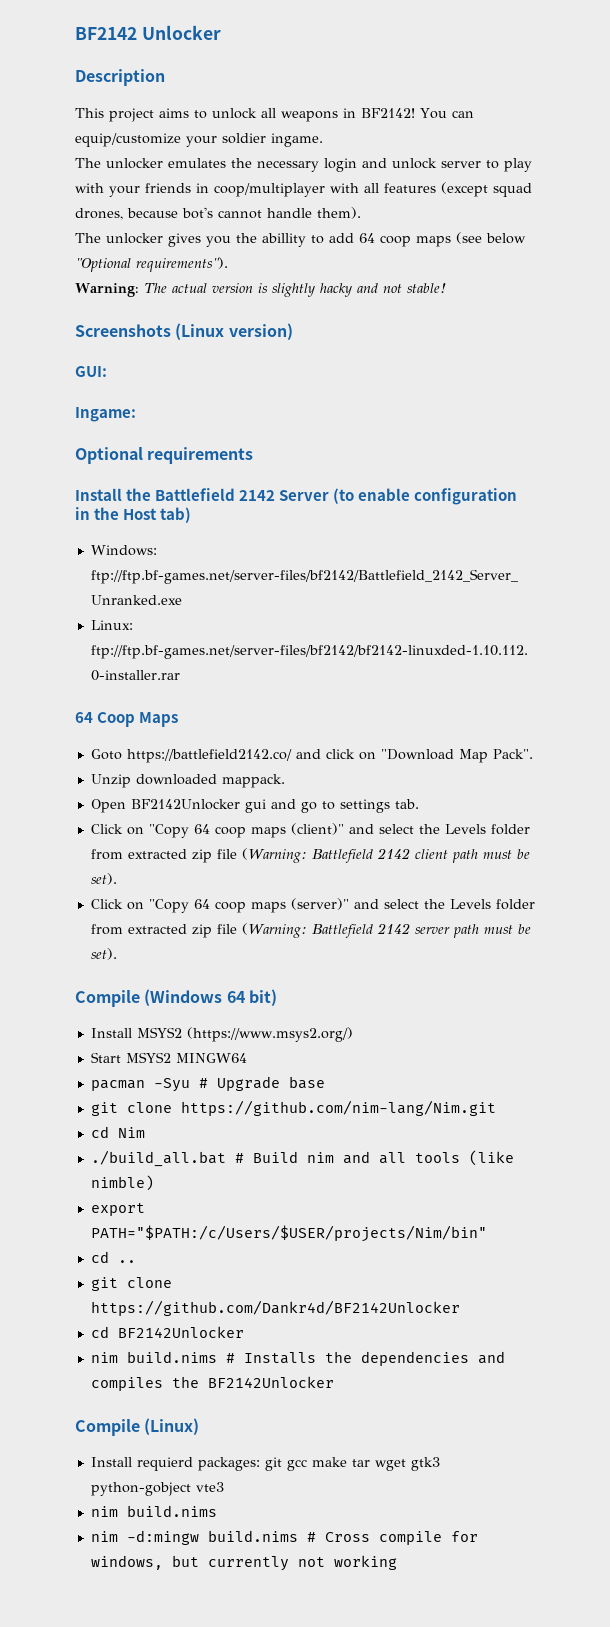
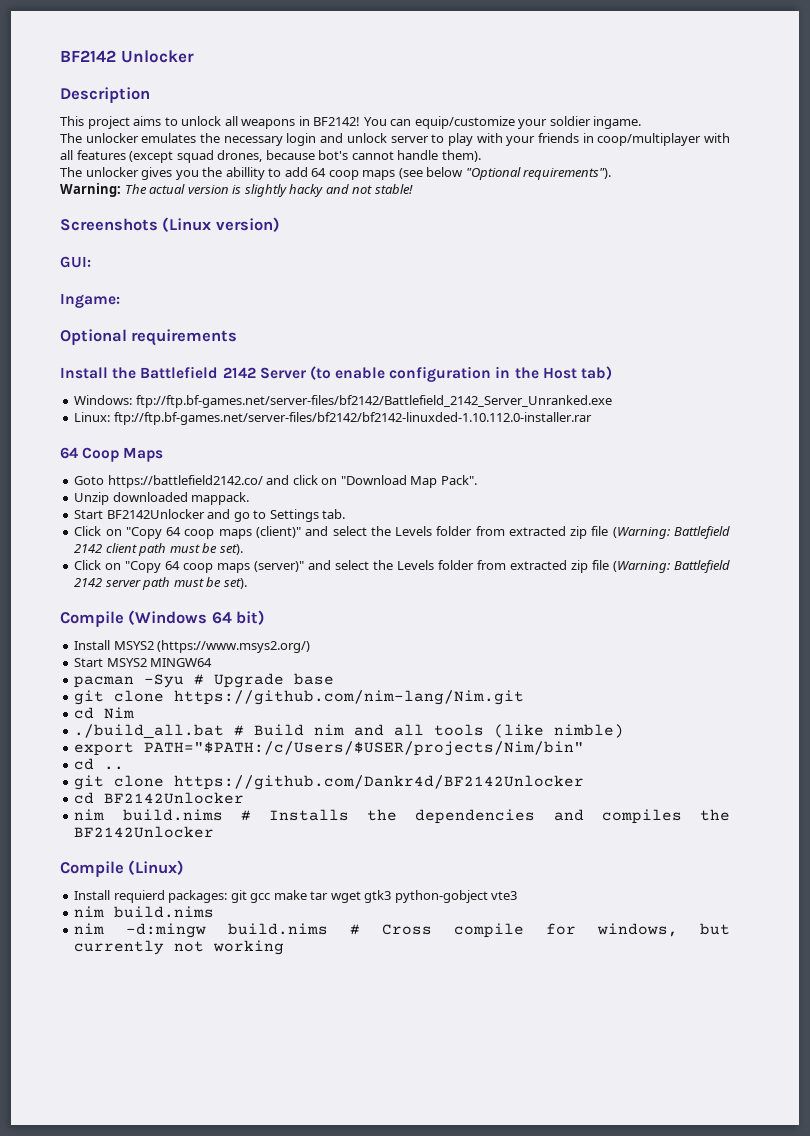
[90,799,266,813] Open BF2142Unlocker gui -> [74,509,205,519] Start BF2142Unlocker
[339,799,390,813] settings -> [269,509,319,522] Settings

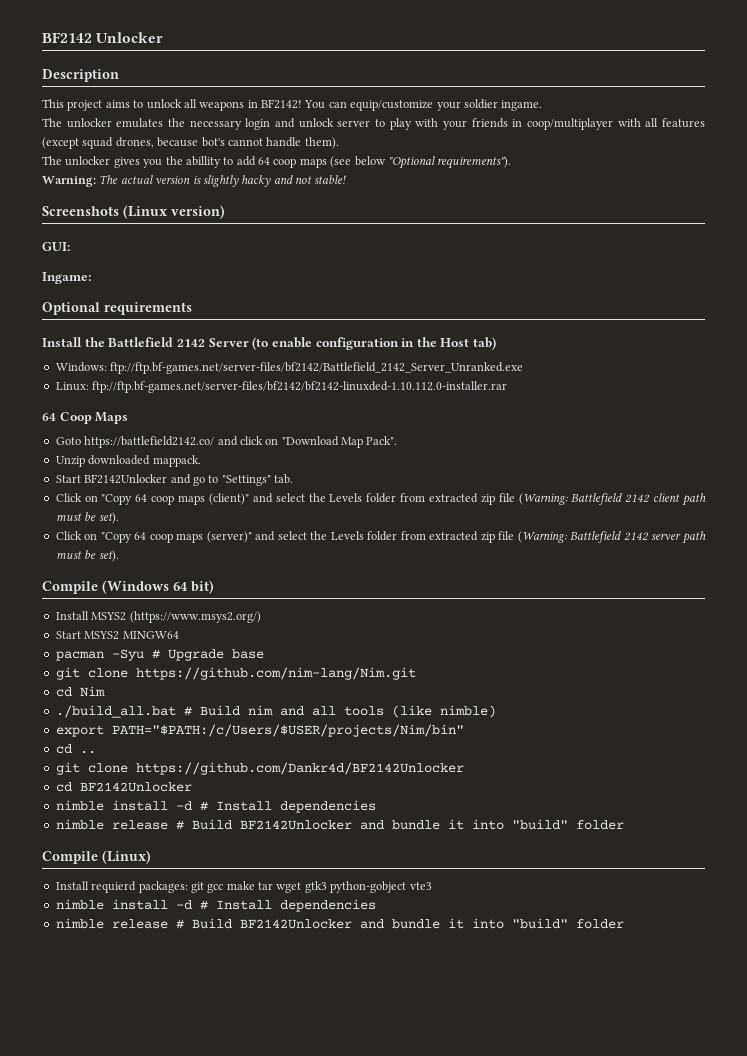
[269,509,319,522] Settings -> [221,475,271,486] "Settings"
[74,809,730,824] [74,826,215,838] nim build.nims # Installs the dependencies and compiles the BF2142Unlocker -> [55,800,376,813] [55,819,624,830] nimble install -d # Install dependencies // nimble release # Build BF2142Unlocker and bundle it into "build" folder
[74,906,215,918] [74,923,731,938] [74,940,285,955] nim build.nims // nim -d:mingw build.nims # Cross compile for windows, but currently not working -> [55,899,376,912] [55,918,624,929] nimble install -d # Install dependencies // nimble release # Build BF2142Unlocker and bundle it into "build" folder

